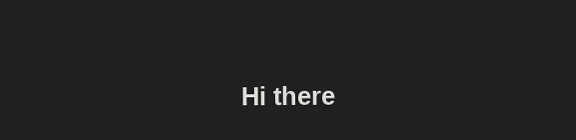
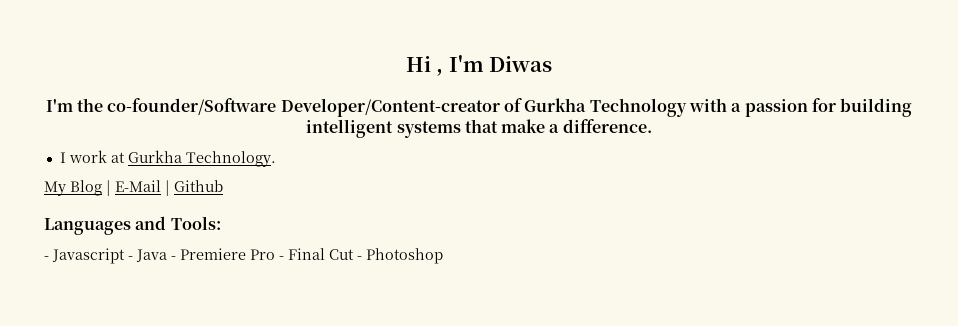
[273,85,336,106] there -> [436,55,553,76] [45,98,913,117] [306,119,652,138] [59,150,276,167] [44,180,223,196] [44,216,221,235] [44,248,443,264] , I'm Diwas // I'm the co-founder/Software Developer/Content-creator of Gurkha Technology with a passion for building intelligent systems that make a difference. // I work at Gurkha Technology. // My Blog | E-Mail | Github // Languages and Tools: // - Javascript - Java - Premiere Pro - Final Cut - Photoshop

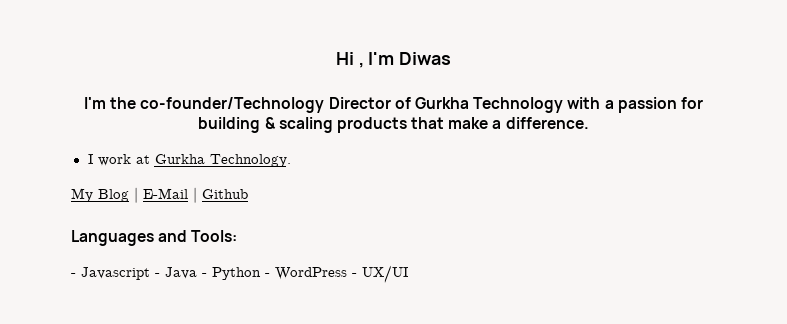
[107,98,500,117] co-founder/Software Developer/Content-creator -> [140,97,391,113] co-founder/Technology Director
[306,119,461,138] intelligent systems -> [264,117,407,133] & scaling products
[180,248,443,264] Premiere Pro - Final Cut - Photoshop -> [212,265,408,283] Python - WordPress - UX/UI

